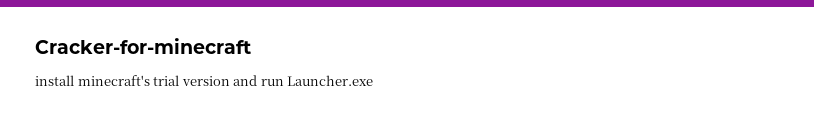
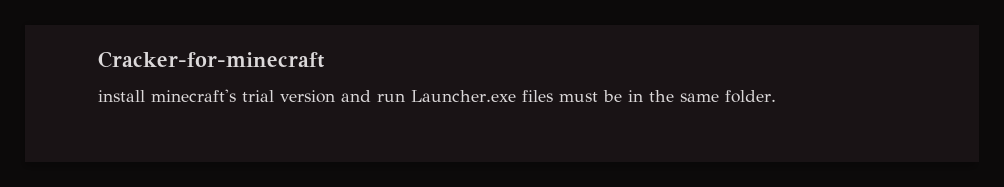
(374, 80) none -> [521,90,776,103] files must be in the same folder.

